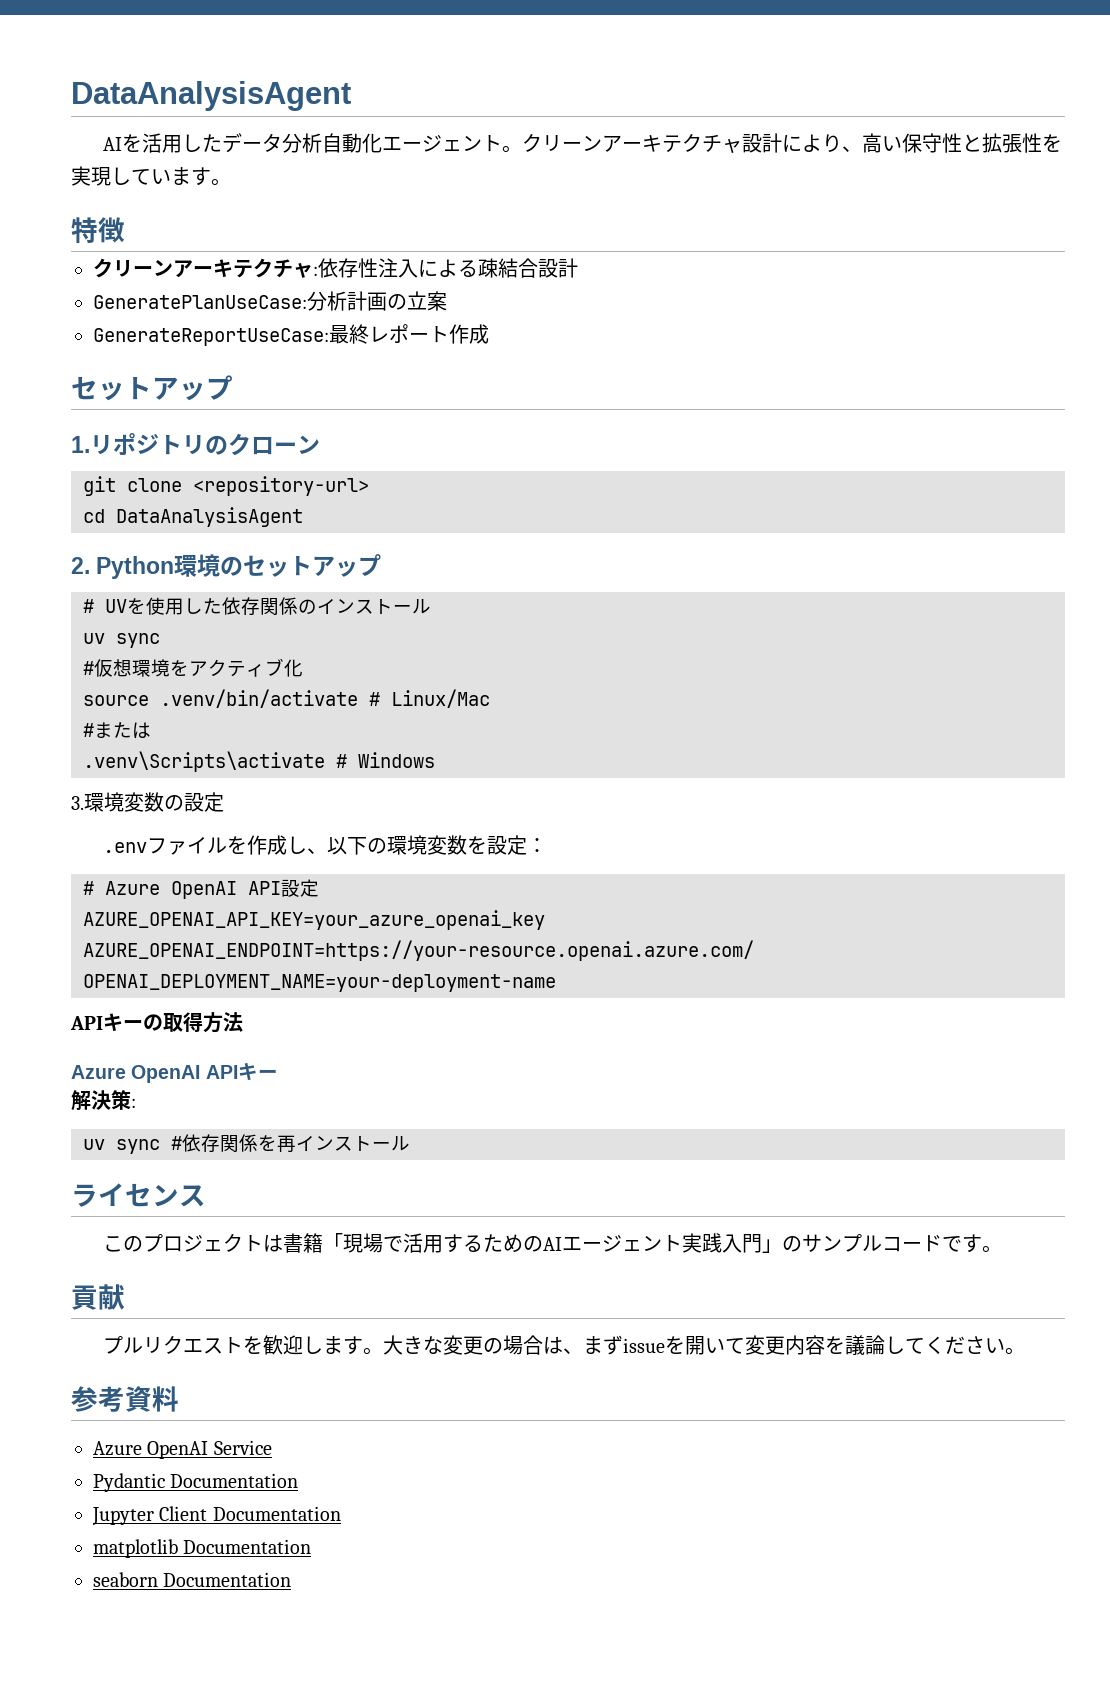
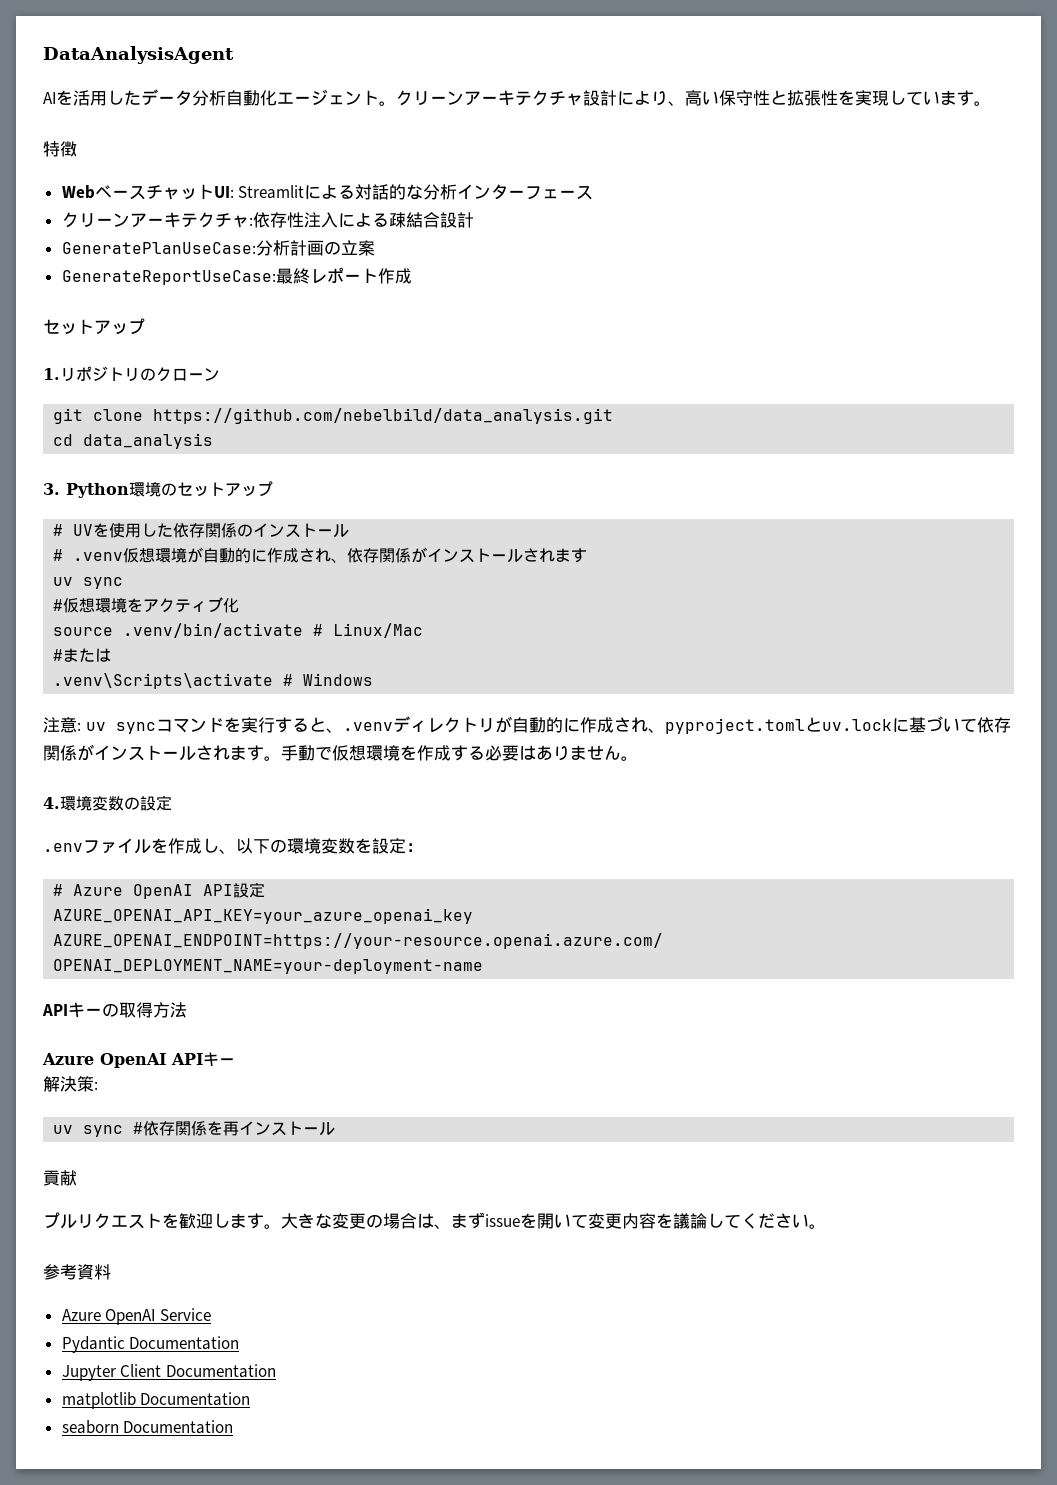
(125, 230) none -> [61,184,594,200] // WebベースチャットUI: Streamlitによる対話的な分析インターフェース
[193,476,369,496] <repository-url> -> [153,408,614,424] https://github.com/nebelbild/data_analysis.git
[116,507,303,527] [71,557,90,574] DataAnalysisAgent // 2. -> [83,433,214,449] [43,483,60,495] data_analysis // 3.
(431, 606) none -> [53,547,588,563] // # .venv仮想環境が自動的に作成され、依存関係がインストールされます
[71,796,84,810] 3. -> [43,716,1011,734] [43,744,638,761] [43,797,60,809] 注意: uv syncコマンドを実行すると、.venvディレクトリが自動的に作成され、pyproject.tomlとuv.lockに基づいて依存関係がインストールされます。手動で仮想環境を作成する必要はありません。 // 4.
[71,1183,206,1207] [103,1233,1003,1253] // ライセンス // このプロジェクトは書籍「現場で活用するためのAIエージェント実践入門」のサンプルコードです。 -> (336, 1129) none

